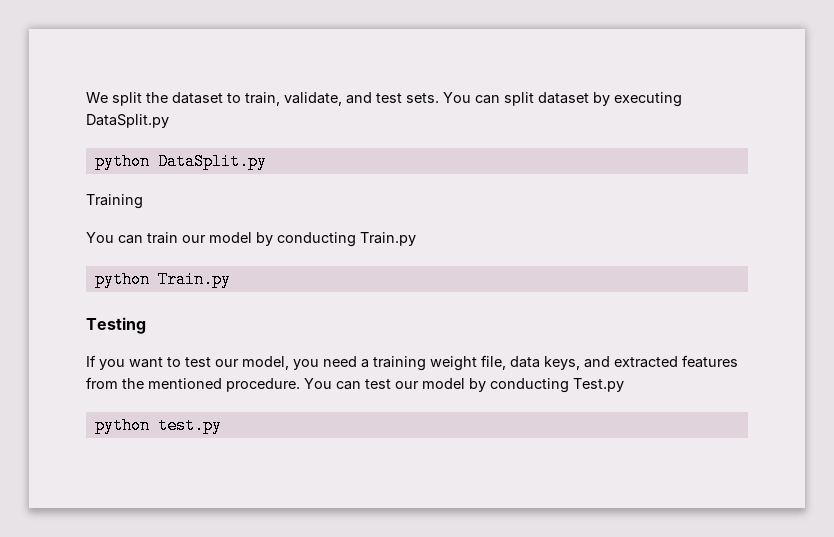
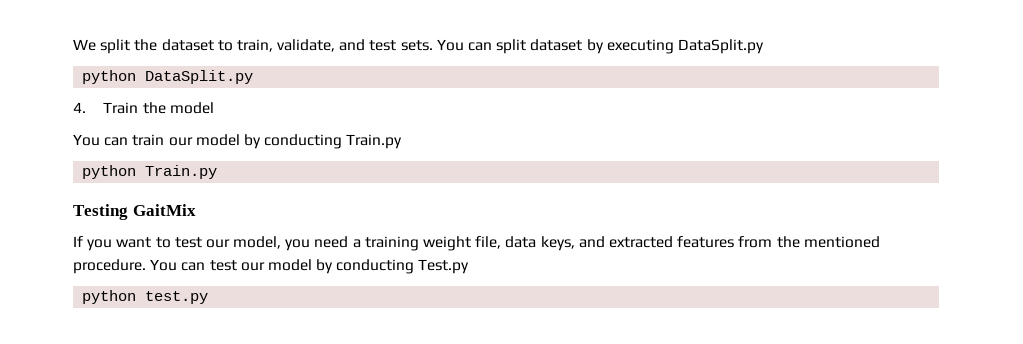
[86,194,143,209] Training -> [73,102,214,114] 4. Train the model
(146, 325) none -> [132,204,196,216] GaitMix

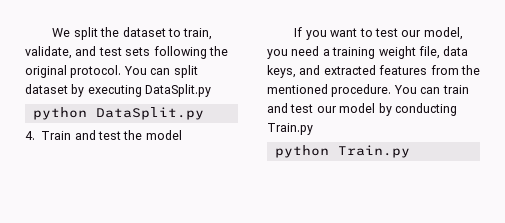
[400,40,433,51] sets. -> [125,46,228,59] [25,65,122,78] sets following the original protocol.
(139, 108) none -> [74,130,121,140] and test
[73,134,403,149] [82,165,218,179] [73,204,196,220] // You can train our model by conducting Train.py // python Train.py // Testing GaitMix -> (182, 135) none
(206, 266) none -> [442,85,469,94] [267,103,288,113] train and
[418,259,470,274] [82,290,209,304] Test.py // python test.py -> [267,123,313,135] [274,145,410,158] Train.py // python Train.py

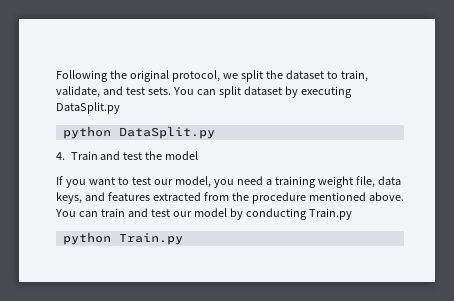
[52,28,71,37] We -> [56,70,238,82] Following the original protocol, we
[125,46,228,59] [25,65,122,78] sets following the original protocol. -> [147,87,171,95] sets.
[323,65,480,75] [267,84,392,97] extracted features from the mentioned procedure. -> [107,192,404,204] features extracted from the procedure mentioned above.

